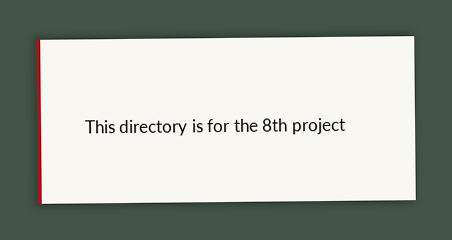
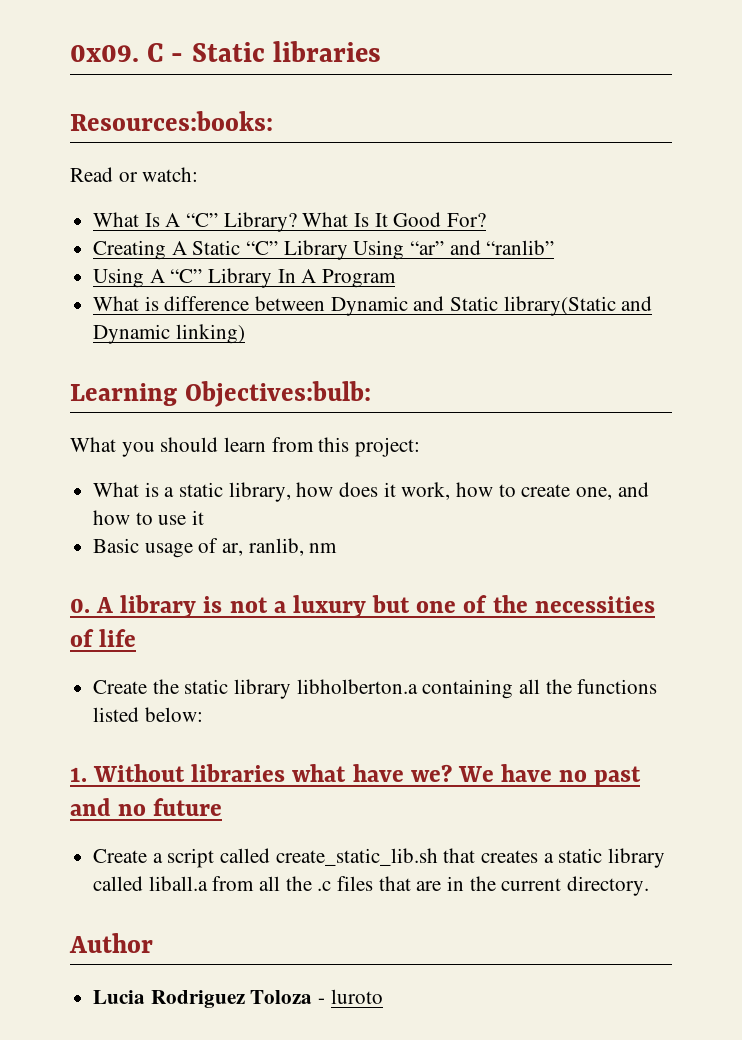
[84,117,346,137] This directory is for the 8th project -> [70,41,381,62] [70,111,273,131] [70,167,199,182] [93,212,487,232] [93,240,555,260] [93,268,397,288] [93,296,653,316] [93,324,245,344] [70,381,371,407] [70,437,421,457] [93,482,649,502] [93,510,205,525] [93,538,338,558] [70,595,655,618] [70,629,137,647] [93,679,658,699] [93,707,203,722] [70,764,642,787] [70,798,223,816] [93,848,666,868] [93,876,650,896] [69,933,153,953] [93,989,383,1008] 0x09. C - Static libraries // Resources:books: // Read or watch: // What Is A “C” Library? What Is It Good For? // Creating A Static “C” Library Using “ar” and “ranlib” // Using A “C” Library In A Program // What is difference between Dynamic and Static library(Static and Dynamic linking) // Learning Objectives:bulb: // What you should learn from this project: // What is a static library, how does it work, how to create one, and how to use it // Basic usage of ar, ranlib, nm // 0. A library is not a luxury but one of the necessities of life // Create the static library libholberton.a containing all the functions listed below: // 1. Without libraries what have we? We have no past and no future // Create a script called create_static_lib.sh that creates a static library called liball.a from all the .c files that are in the current directory. // Author // Lucia Rodriguez Toloza - luroto

